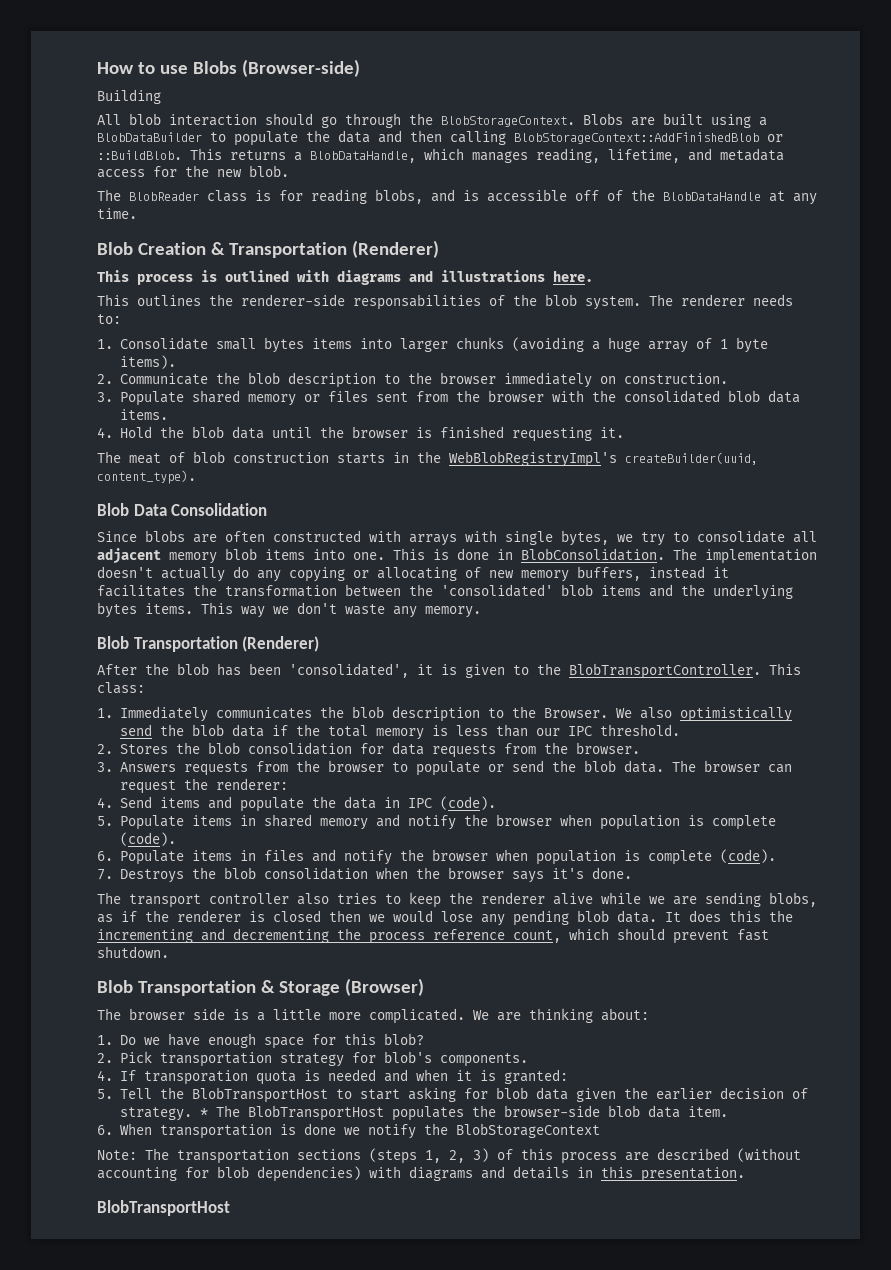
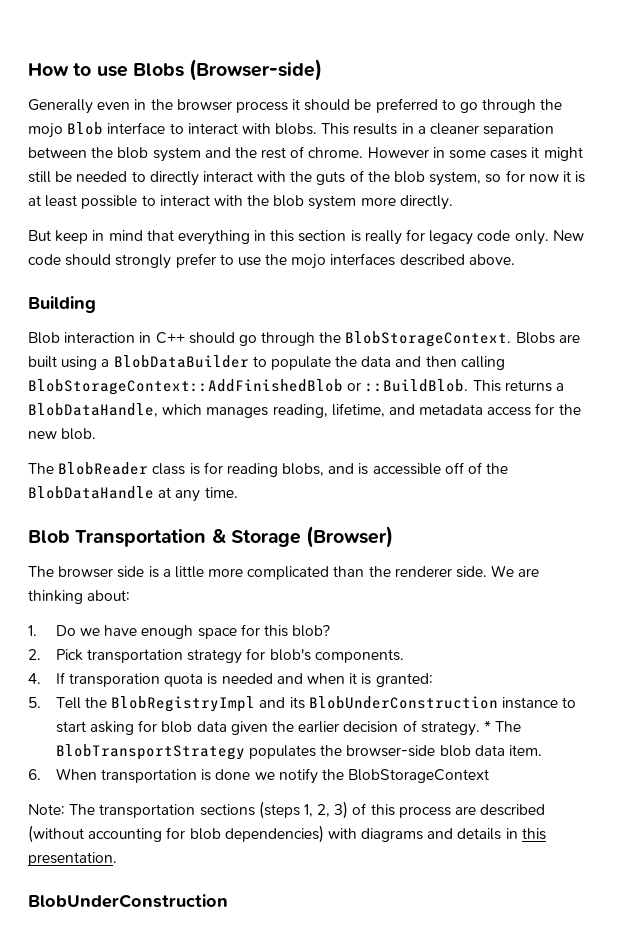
[97,89,161,104] [97,113,257,126] Building // All blob interaction -> [28,98,563,114] [28,122,555,138] [28,146,583,162] [28,170,586,186] [28,195,453,210] [28,229,584,245] [28,253,515,269] [28,296,96,313] [28,332,185,344] Generally even in the browser process it should be preferred to go through the mojo Blob interface to interact with blobs. This results in a cleaner separation between the blob system and the rest of chrome. However in some cases it might still be needed to directly interact with the guts of the blob system, so for now it is at least possible to interact with the blob system more directly. // But keep in mind that everything in this section is really for legacy code only. New code should strongly prefer to use the mojo interfaces described above. // Building // Blob interaction in C++
[97,240,439,258] [97,270,593,285] [97,294,793,310] [97,314,121,324] [97,337,768,353] [119,355,176,369] [97,372,728,388] [97,390,800,406] [119,409,168,420] [97,426,624,442] [97,451,758,467] [97,470,196,484] [97,503,268,516] [97,530,817,546] [97,548,817,564] [97,566,729,582] [97,584,793,600] [97,602,481,618] [97,636,320,652] [97,663,801,679] [97,682,145,694] [97,706,792,722] [119,724,680,740] [97,742,640,758] [97,760,792,776] [119,778,288,794] [97,796,496,812] [97,814,776,830] [119,832,176,846] [97,849,776,865] [97,867,632,883] [97,892,817,908] [97,910,793,926] [97,928,769,944] [97,946,169,958] // Blob Creation & Transportation (Renderer) // This process is outlined with diagrams and illustrations here. // This outlines the renderer-side responsabilities of the blob system. The renderer needs to: // 1. Consolidate small bytes items into larger chunks (avoiding a huge array of 1 byte items). // 2. Communicate the blob description to the browser immediately on construction. // 3. Populate shared memory or files sent from the browser with the consolidated blob data items. // 4. Hold the blob data until the browser is finished requesting it. // The meat of blob construction starts in the WebBlobRegistryImpl's createBuilder(uuid, content_type). // Blob Data Consolidation // Since blobs are often constructed with arrays with single bytes, we try to consolidate all adjacent memory blob items into one. This is done in BlobConsolidation. The implementation doesn't actually do any copying or allocating of new memory buffers, instead it facilitates the transformation between the 'consolidated' blob items and the underlying bytes items. This way we don't waste any memory. // Blob Transportation (Renderer) // After the blob has been 'consolidated', it is given to the BlobTransportController. This class: // 1. Immediately communicates the blob description to the Browser. We also optimistically send the blob data if the total memory is less than our IPC threshold. // 2. Stores the blob consolidation for data requests from the browser. // 3. Answers requests from the browser to populate or send the blob data. The browser can request the renderer: // 4. Send items and populate the data in IPC (code). // 5. Populate items in shared memory and notify the browser when population is complete (code). // 6. Populate items in files and notify the browser when population is complete (code). // 7. Destroys the blob consolidation when the browser says it's done. // The transport controller also tries to keep the renderer alive while we are sending blobs, as if the renderer is closed then we would lose any pending blob data. It does this the incrementing and decrementing the process reference count, which should prevent fast shutdown. -> (238, 492) none
[369,1008,465,1024] complicated. -> [247,566,488,580] complicated than the renderer side.
[191,1087,328,1103] BlobTransportHost -> [111,696,558,712] BlobRegistryImpl and its BlobUnderConstruction instance
[247,1105,384,1121] BlobTransportHost -> [55,744,245,760] BlobTransportStrategy
[97,1200,230,1216] BlobTransportHost -> [28,894,228,908] BlobUnderConstruction

